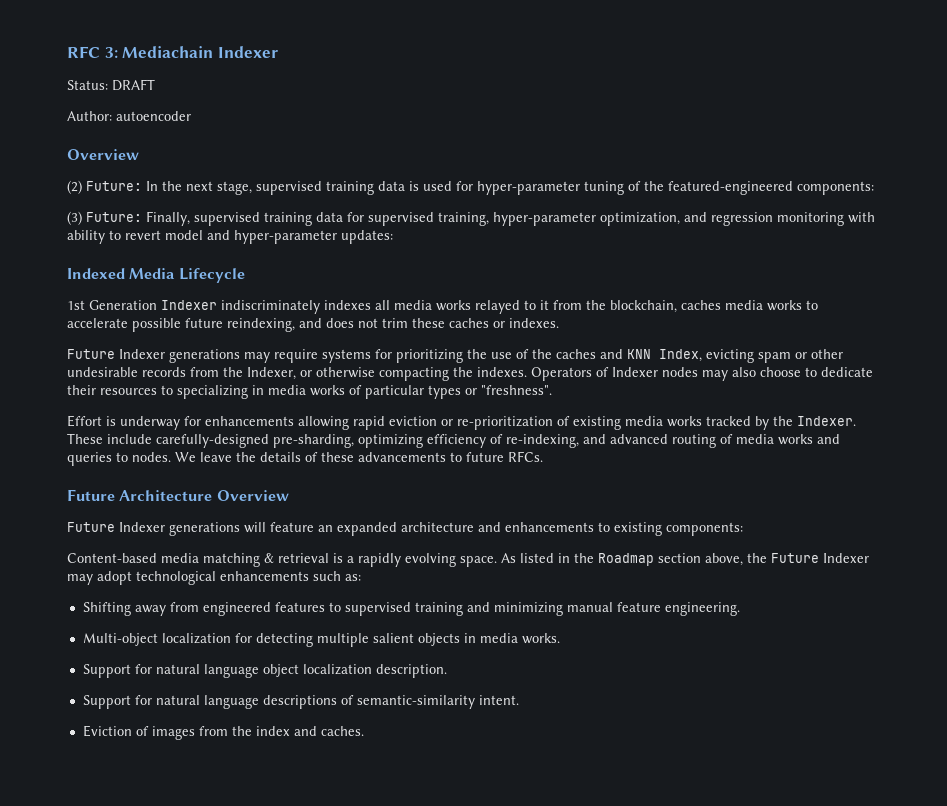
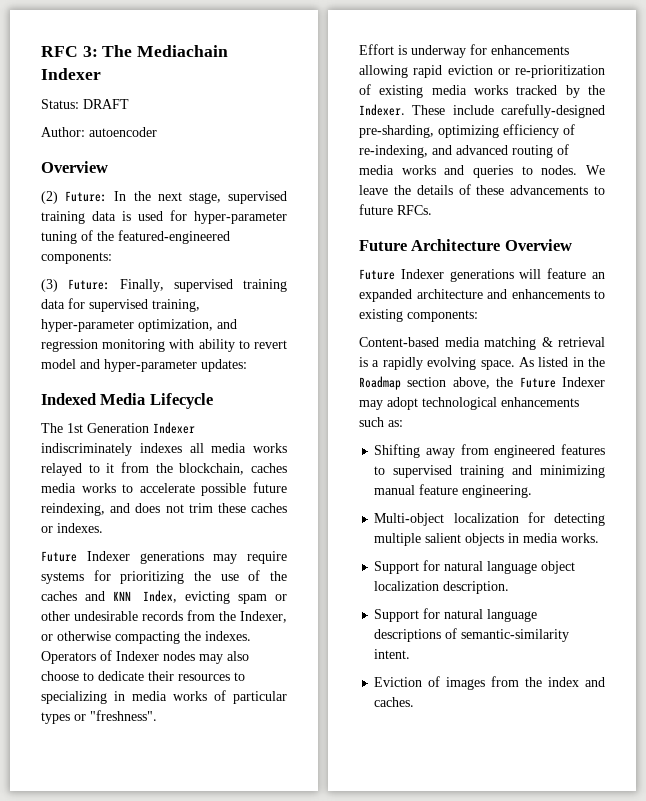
(118, 52) none -> [102,45,133,57] The
(245, 275) none -> [41,423,63,433] The

